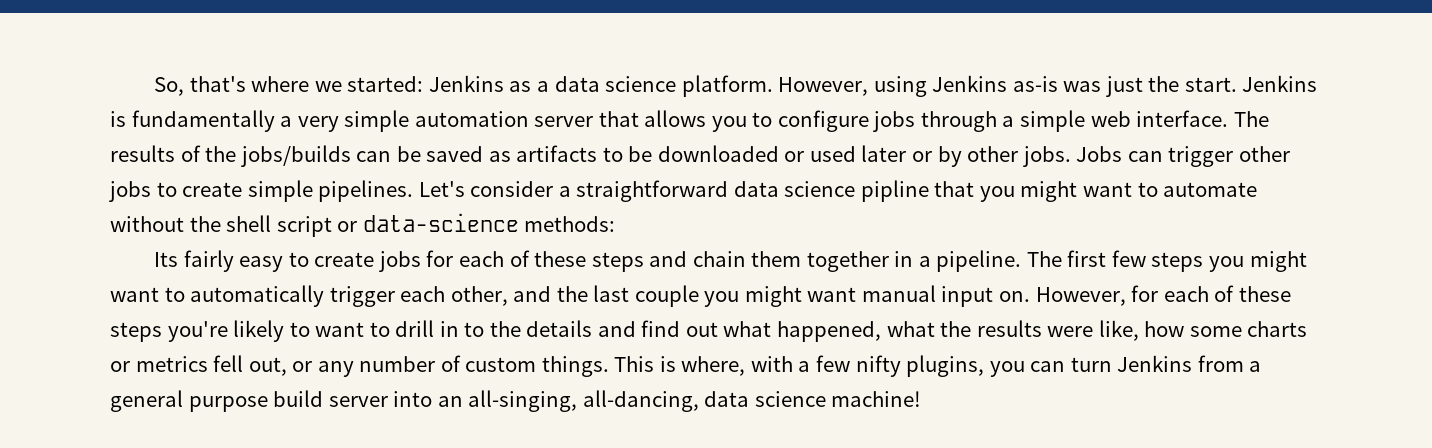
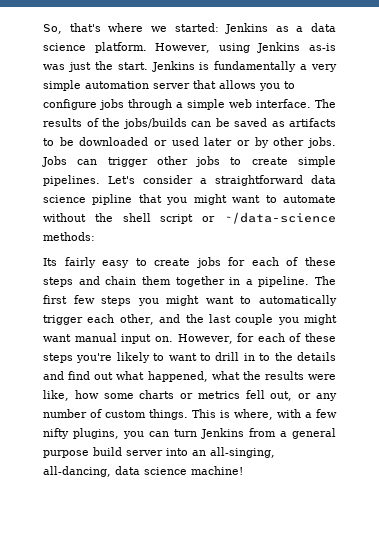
[362,213,519,232] data-science -> [224,212,336,224] ~/data-science

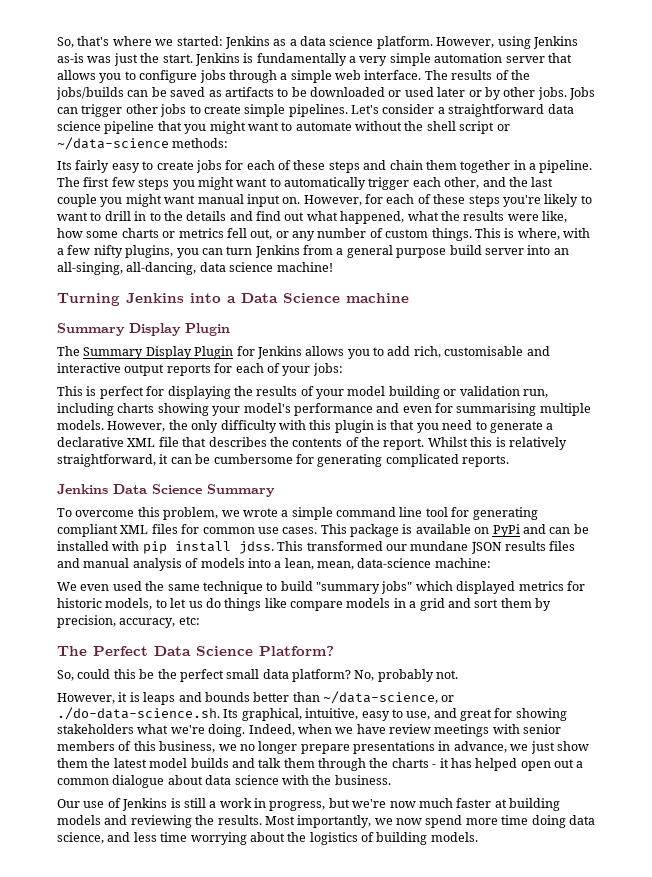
[92,194,133,205] pipline -> [104,121,155,134] pipeline
(243, 470) none -> [57,293,409,306] [57,323,230,336] [57,346,550,359] [57,363,343,376] [57,386,548,399] [57,403,591,416] [57,420,554,433] [57,437,567,450] [57,454,509,467] [57,484,275,497] [57,507,538,520] [57,524,589,537] [57,541,576,554] [57,558,491,571] [57,581,585,594] [57,598,551,611] [57,615,200,628] [57,646,334,656] [57,669,459,682] [57,691,455,705] [57,707,567,721] [57,724,562,737] [57,741,589,754] [57,758,584,771] [57,775,391,788] [57,798,560,811] [57,815,595,828] [57,832,478,845] // Turning Jenkins into a Data Science machine // Summary Display Plugin // The Summary Display Plugin for Jenkins allows you to add rich, customisable and interactive output reports for each of your jobs: // This is perfect for displaying the results of your model building or validation run, including charts showing your model's performance and even for summarising multiple models. However, the only difficulty with this plugin is that you need to generate a declarative XML file that describes the contents of the report. Whilst this is relatively straightforward, it can be cumbersome for generating complicated reports. // Jenkins Data Science Summary // To overcome this problem, we wrote a simple command line tool for generating compliant XML files for common use cases. This package is available on PyPi and can be installed with pip install jdss. This transformed our mundane JSON results files and manual analysis of models into a lean, mean, data-science machine: // We even used the same technique to build "summary jobs" which displayed metrics for historic models, to let us do things like compare models in a grid and sort them by precision, accuracy, etc: // The Perfect Data Science Platform? // So, could this be the perfect small data platform? No, probably not. // However, it is leaps and bounds better than ~/data-science, or ./do-data-science.sh. Its graphical, intuitive, easy to use, and great for showing stakeholders what we're doing. Indeed, when we have review meetings with senior members of this business, we no longer prepare presentations in advance, we just show them the latest model builds and talk them through the charts - it has helped open out a common dialogue about data science with the business. // Our use of Jenkins is still a work in progress, but we're now much faster at building models and reviewing the results. Most importantly, we now spend more time doing data science, and less time worrying about the logistics of building models.

